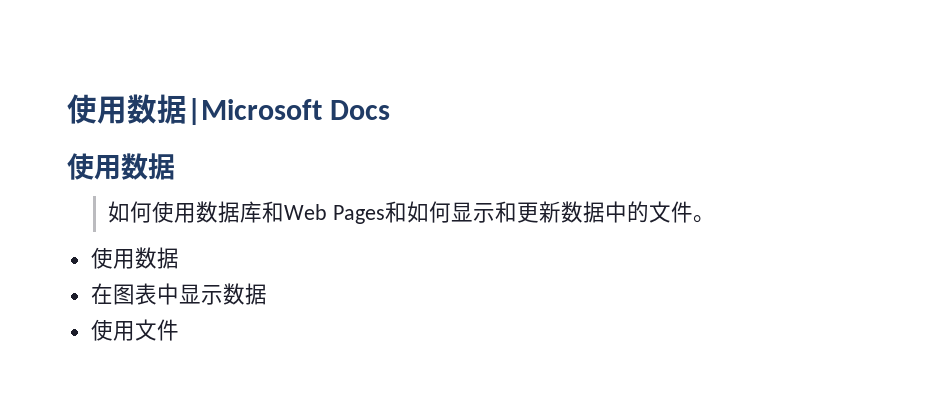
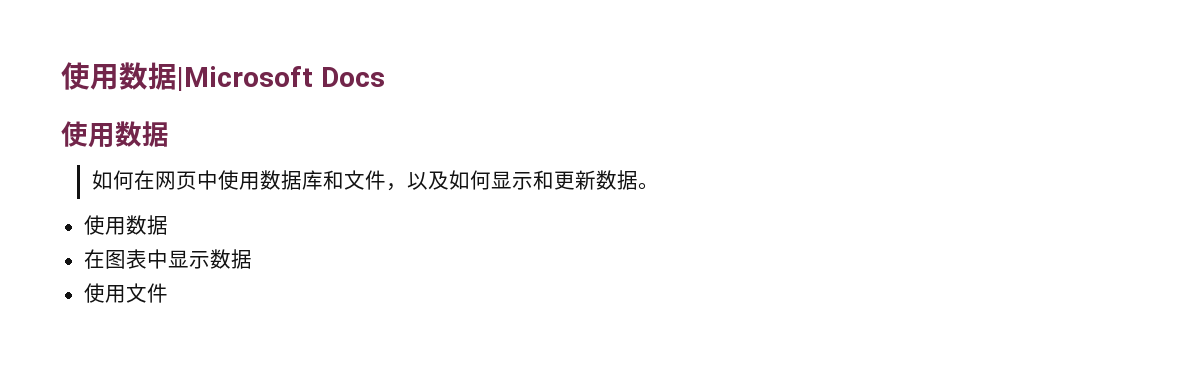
(153, 212) none -> [133,170,218,190] 在网页中
[284,201,408,224] Web Pages和 -> [343,170,449,191] 文件，以及
[605,201,694,223] 中的文件 -> (638, 180) none

